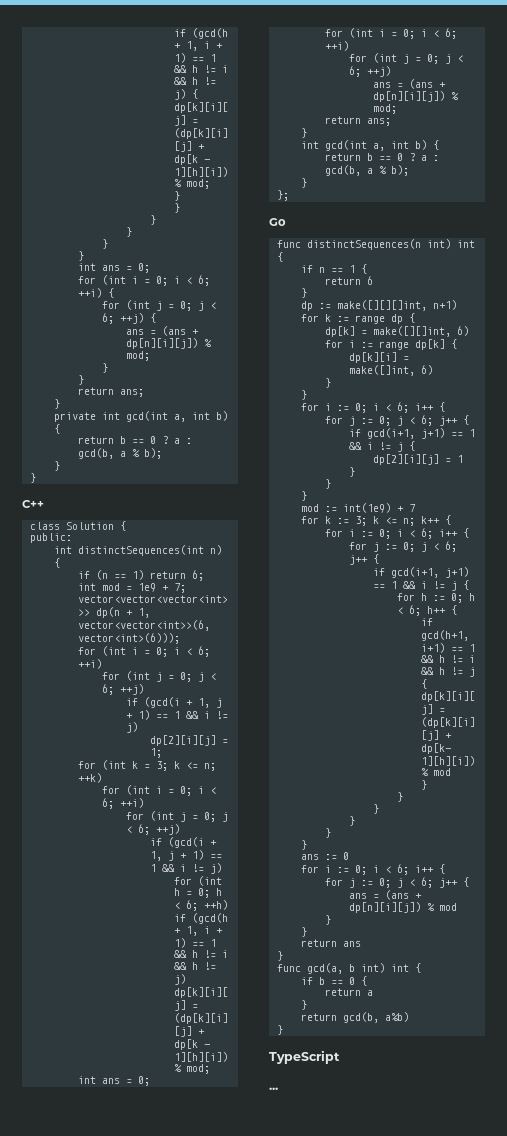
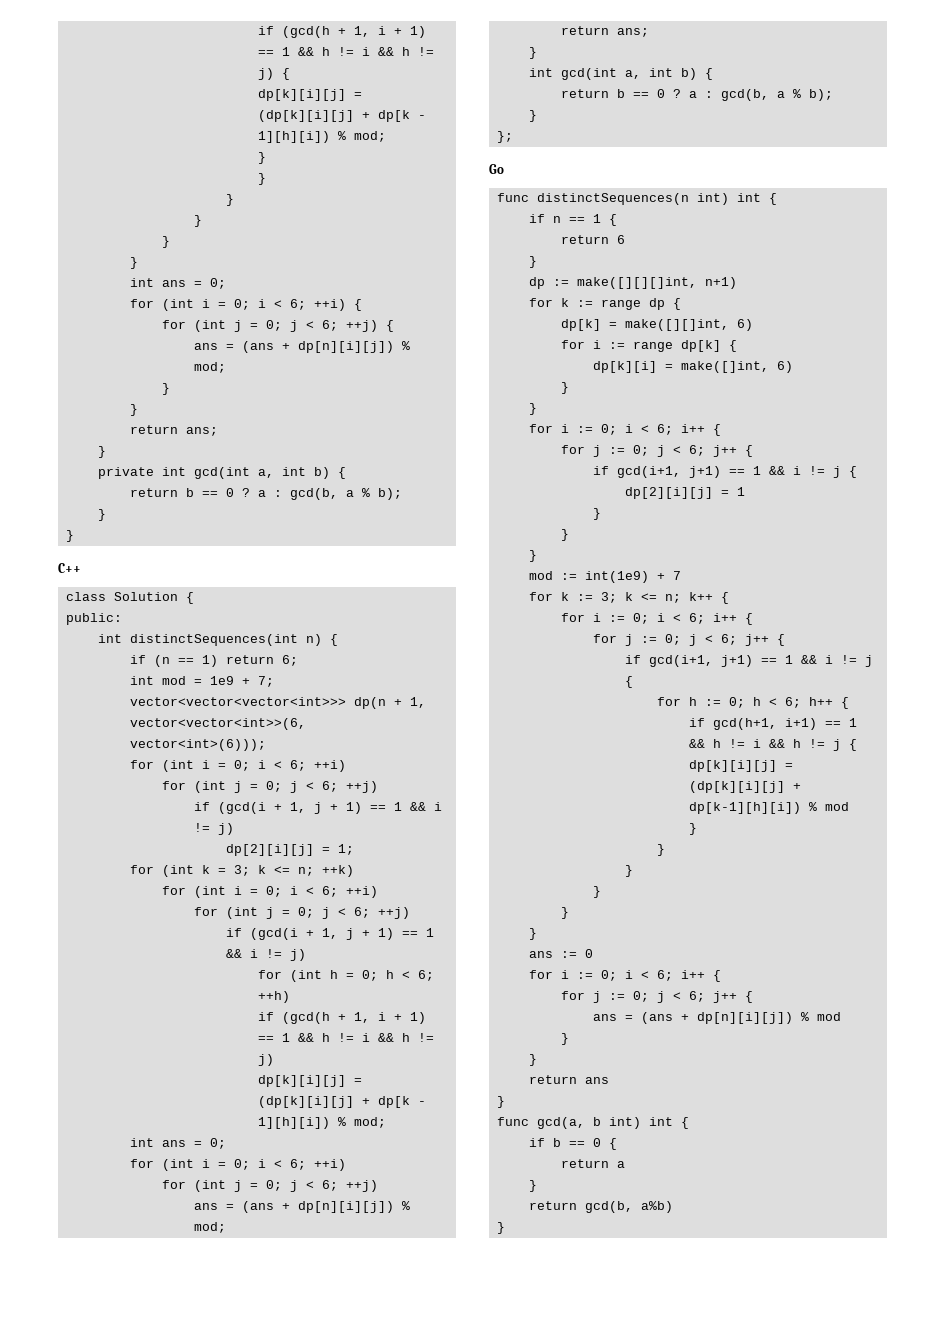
[269,1050,340,1064] [269,1087,278,1090] // TypeScript // ... -> (505, 1228) none

